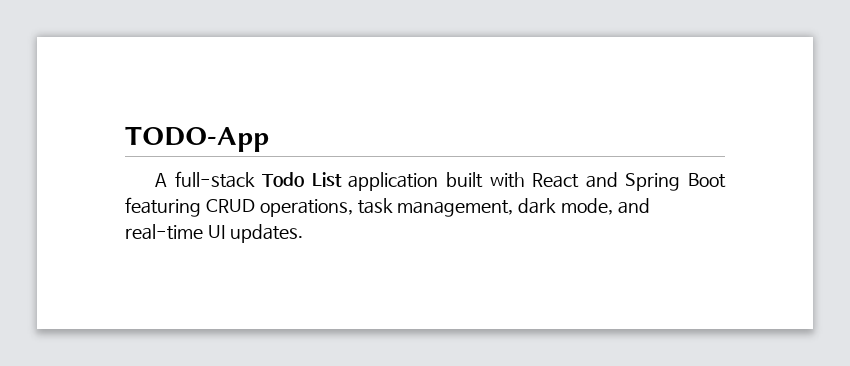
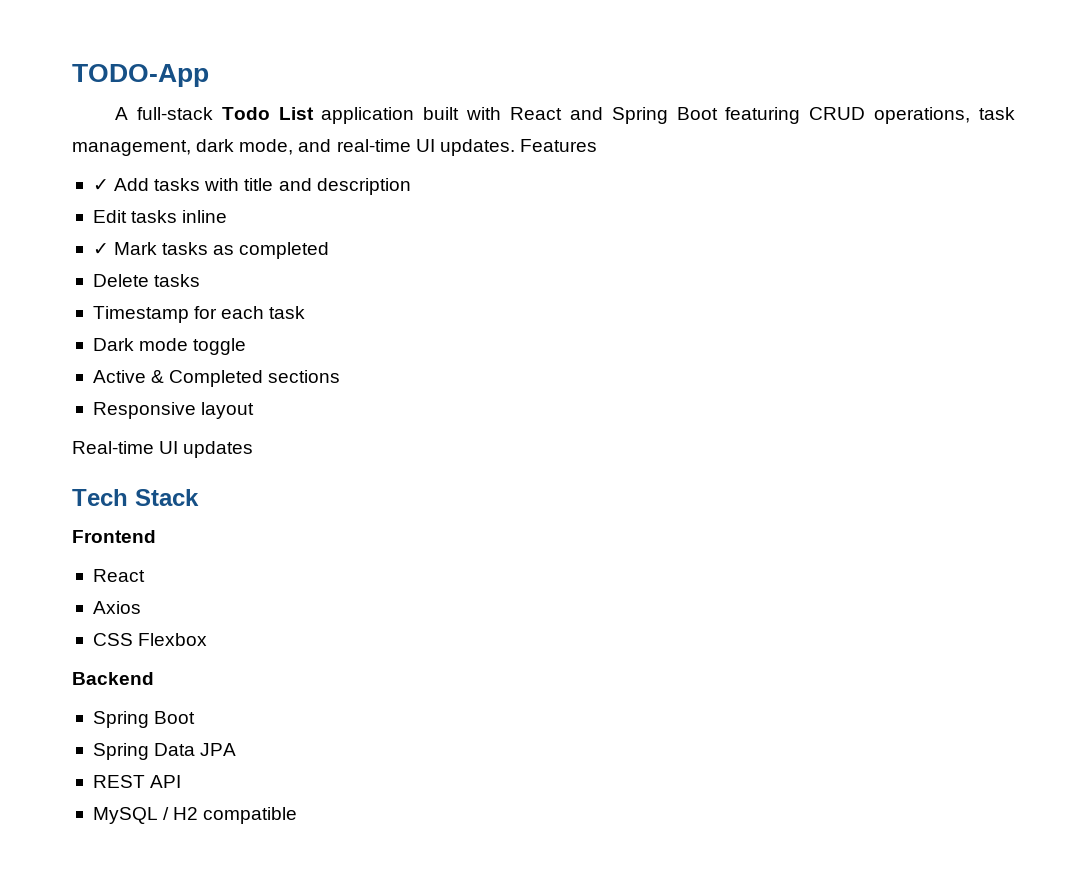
(303, 233) none -> [519,139,597,152] [92,178,411,195] [92,210,228,223] [92,242,330,259] [92,274,201,287] [92,306,306,323] [92,338,247,355] [92,370,341,387] [92,402,255,419] [72,441,254,458] [72,489,199,506] [72,530,156,543] [92,569,145,582] [92,601,141,614] [92,633,208,646] [72,672,154,685] [92,711,196,728] [92,743,237,760] [92,775,182,788] [92,807,298,824] Features // ✓ Add tasks with title and description // Edit tasks inline // ✓ Mark tasks as completed // Delete tasks // Timestamp for each task // Dark mode toggle // Active & Completed sections // Responsive layout // Real-time UI updates // Tech Stack // Frontend // React // Axios // CSS Flexbox // Backend // Spring Boot // Spring Data JPA // REST API // MySQL / H2 compatible

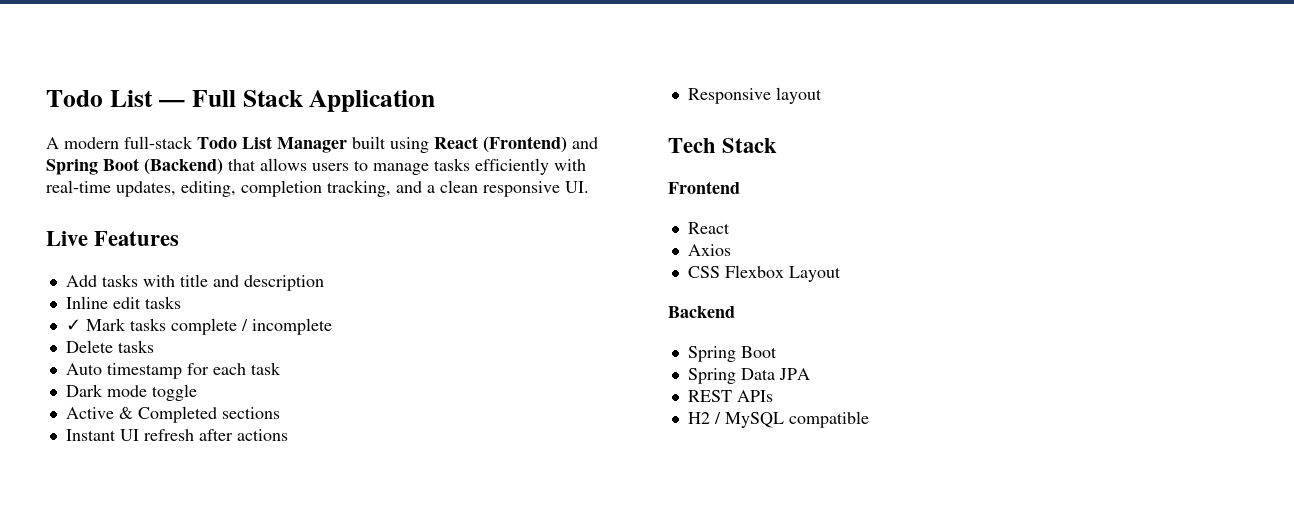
[72,64,209,87] TODO-App -> [46,90,436,112] Todo List — Full Stack Application
(128, 113) none -> [64,137,119,149] modern
[321,107,1015,124] [72,139,515,156] application built with React and Spring Boot featuring CRUD operations, task management, dark mode, and real-time UI updates. -> [277,136,598,153] [46,158,586,175] [46,180,589,197] [46,231,88,246] Manager built using React (Frontend) and Spring Boot (Backend) that allows users to manage tasks efficiently with real-time updates, editing, completion tracking, and a clean responsive UI. // Live
[92,179,109,191] ✓ -> (180, 238) none
[92,210,228,223] Edit tasks inline -> [65,296,181,309] Inline edit tasks
[213,242,330,259] as completed -> [170,318,332,335] complete / incomplete
[92,306,189,323] Timestamp -> [65,363,182,379] Auto timestamp
(341, 376) none -> [65,429,288,441] // Instant UI refresh after actions
[72,441,254,458] // Real-time UI updates -> (822, 95) none
(208, 639) none -> [788,266,841,282] Layout
[150,775,182,788] [92,807,199,824] API // MySQL / H2 -> [736,390,773,402] [687,412,784,428] APIs // H2 / MySQL

